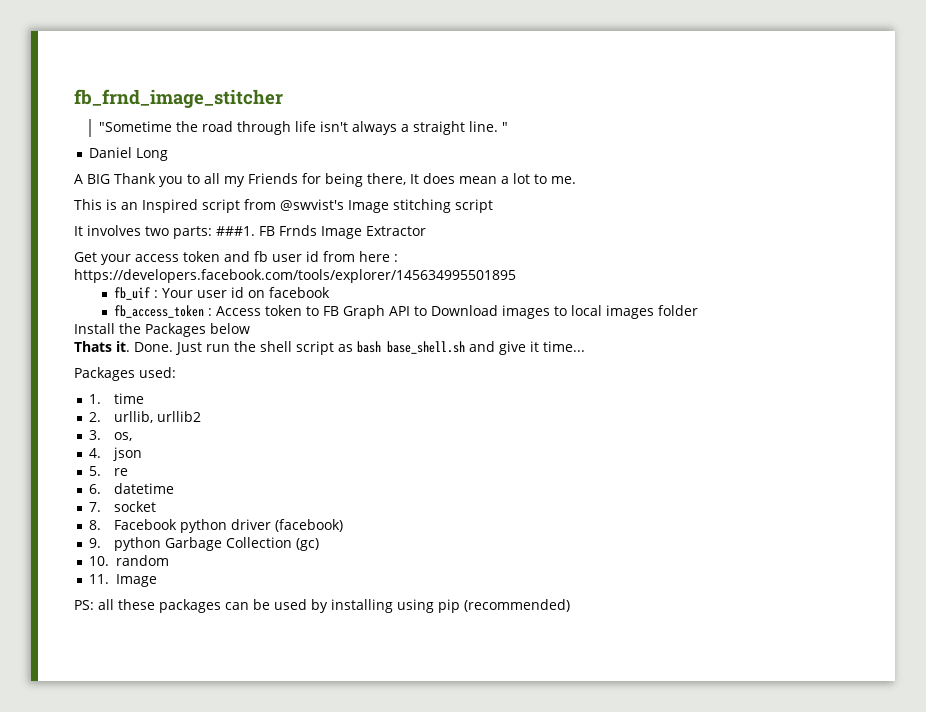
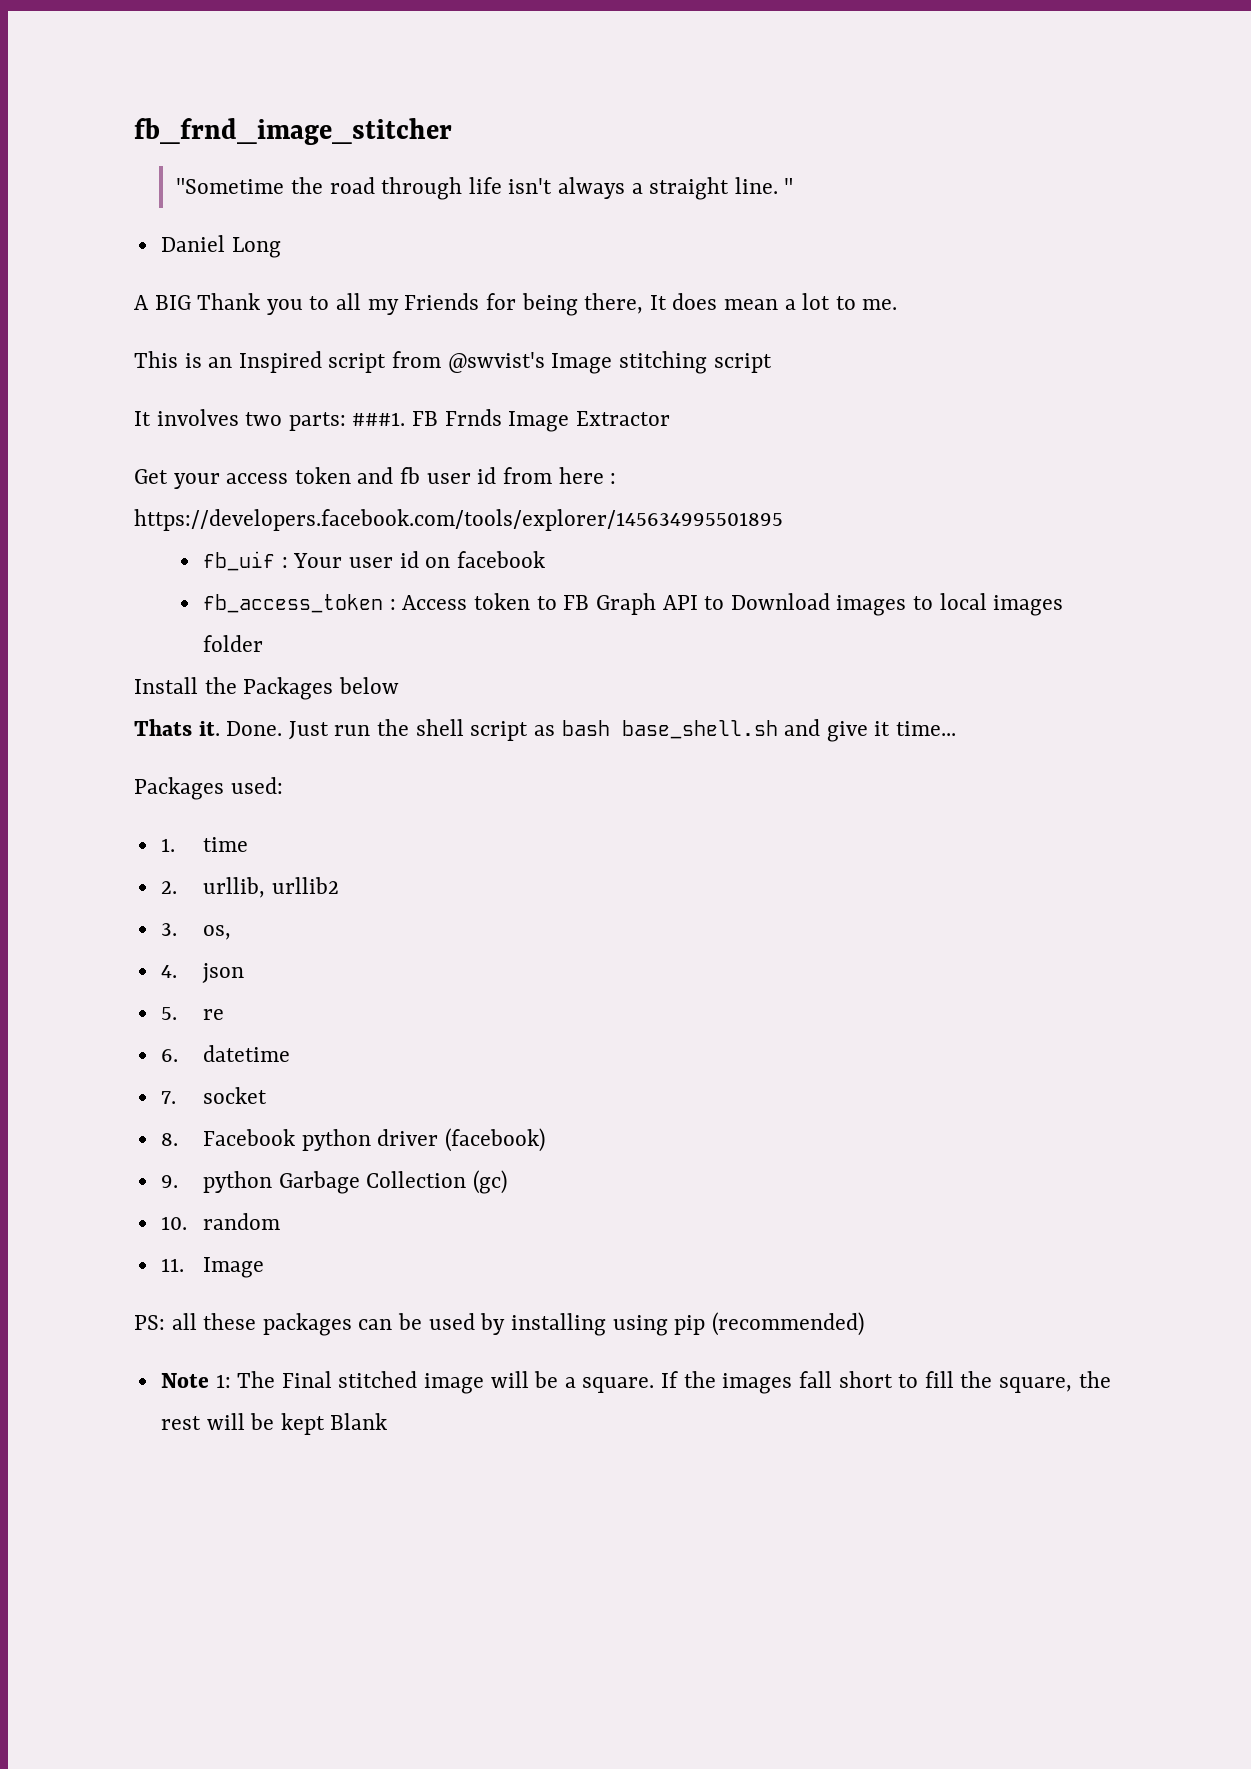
(570, 605) none -> [160,1371,1111,1394] [160,1413,388,1435] // Note 1: The Final stitched image will be a square. If the images fall short to fill the square, the rest will be kept Blank

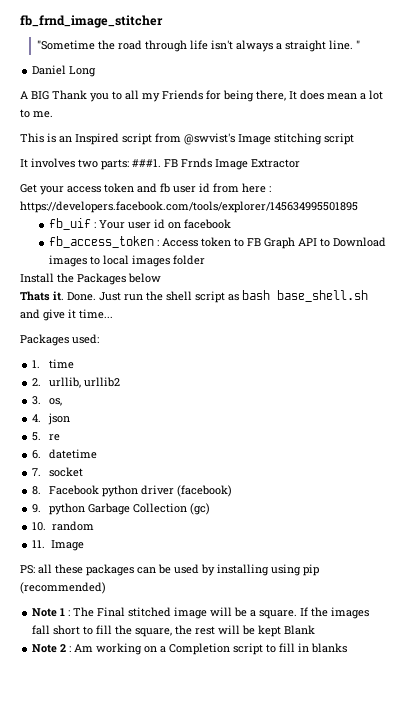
[215,1374,231,1388] 1: -> [60,608,71,616] 1 :
(388, 1421) none -> [32,643,348,655] // Note 2 : Am working on a Completion script to fill in blanks

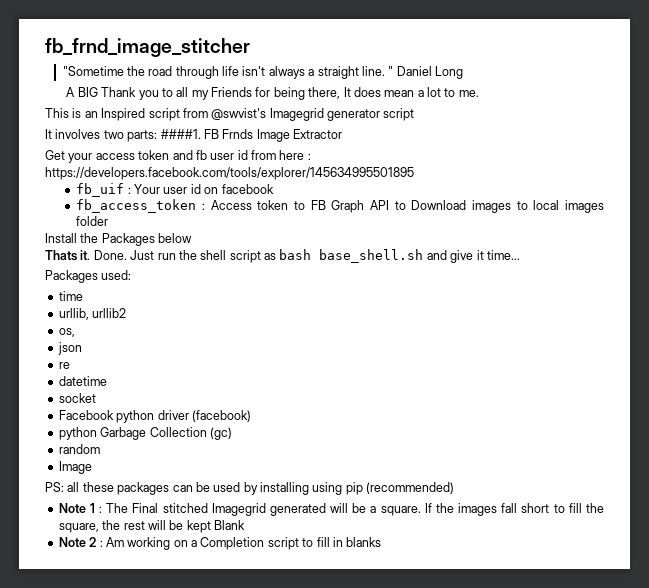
(361, 44) // -> (394, 71) none
[238,133,322,145] Image stitching -> [269,108,380,121] Imagegrid generator
[132,159,161,167] ###1. -> [160,129,201,139] ####1.
[32,360,41,368] 1. -> (132, 275) none
[32,378,42,386] 2. -> (83, 296) none
[32,396,42,405] 3. -> (127, 313) none
[32,414,42,422] 4. -> (75, 332) none
[32,432,42,441] 5. -> (82, 348) none
[32,450,42,459] 6. -> (70, 365) none
[32,468,42,476] 7. -> (107, 381) none
[32,486,42,495] 8. -> (96, 398) none
[32,504,42,513] 9. -> (251, 416) none
[32,522,47,531] 10. -> (232, 433) none
[32,540,46,548] 11. -> (100, 449) none
[174,607,208,619] image -> [211,503,326,516] Imagegrid generated

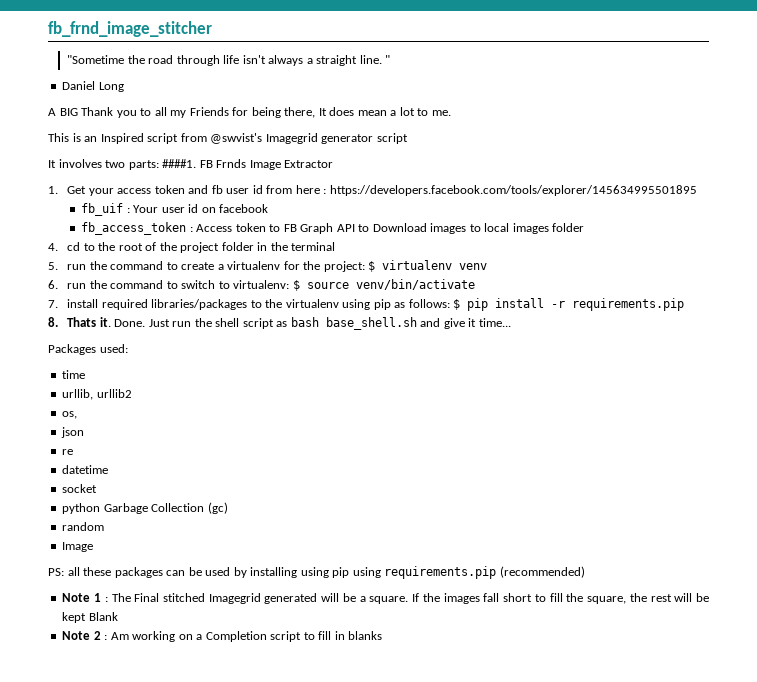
(394, 71) none -> (391, 59) //
(342, 134) none -> [48,186,58,194] 1.
[45,233,193,246] Install the Packages below // -> [48,242,336,253] [48,260,488,272] [48,279,475,291] [48,298,685,311] [48,317,58,327] 4. cd to the root of the project folder in the terminal // 5. run the command to create a virtualenv for the project: $ virtualenv venv // 6. run the command to switch to virtualenv: $ source venv/bin/activate // 7. install required libraries/packages to the virtualenv using pip as follows: $ pip install -r requirements.pip // 8.
[58,410,251,423] // Facebook python driver (facebook) -> (98, 488) none
(363, 488) none -> [352,566,497,579] using requirements.pip

